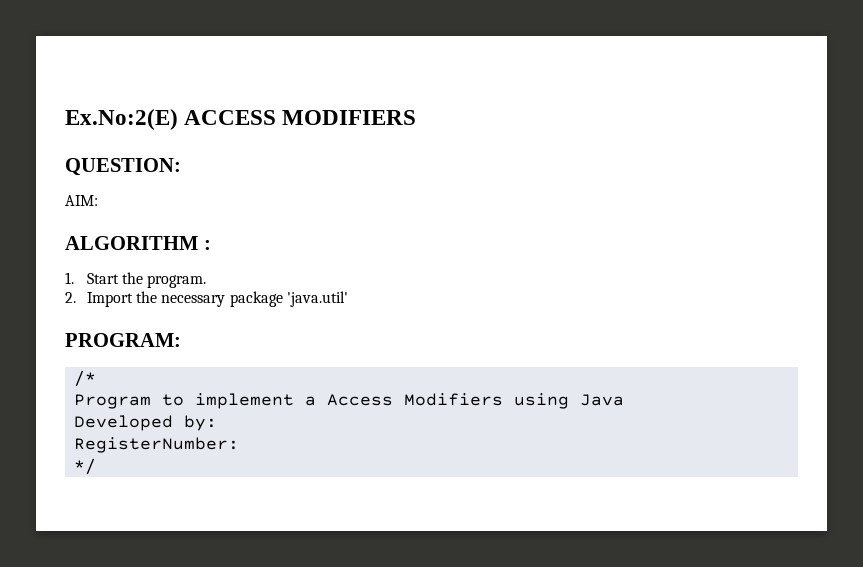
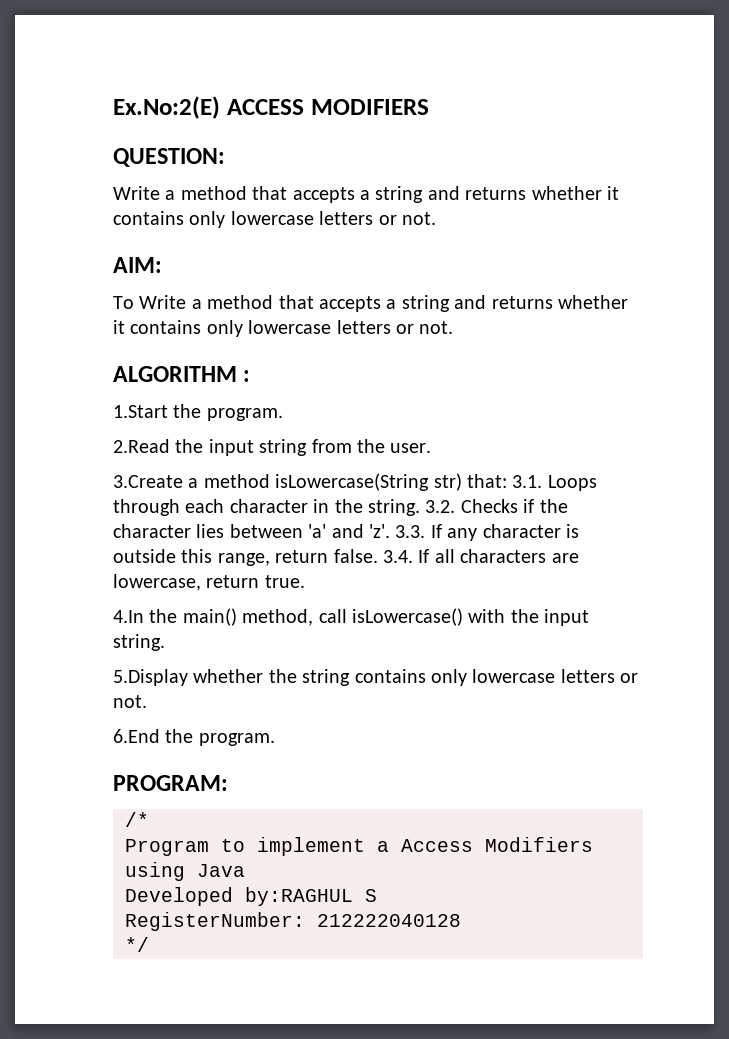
[65,195,98,206] AIM: -> [113,186,619,203] [113,211,436,228] [113,257,162,273] [113,295,628,312] [113,320,454,337] Write a method that accepts a string and returns whether it contains only lowercase letters or not. // AIM: // To Write a method that accepts a string and returns whether it contains only lowercase letters or not.
[65,272,207,288] [65,291,348,307] 1. Start the program. // 2. Import the necessary package 'java.util' -> [113,404,283,421] [113,439,432,456] [113,473,597,491] [113,499,568,516] [113,524,579,541] [113,549,579,566] [113,574,305,591] [113,608,590,626] [113,634,165,651] [113,669,639,686] [113,695,147,708] [113,729,275,746] 1.Start the program. // 2.Read the input string from the user. // 3.Create a method isLowercase(String str) that: 3.1. Loops through each character in the string. 3.2. Checks if the character lies between 'a' and 'z'. 3.3. If any character is outside this range, return false. 3.4. If all characters are lowercase, return true. // 4.In the main() method, call isLowercase() with the input string. // 5.Display whether the string contains only lowercase letters or not. // 6.End the program.
[184,415,218,431] by: -> [245,887,377,906] by:RAGHUL S
(240, 445) none -> [317,914,461,927] 212222040128

